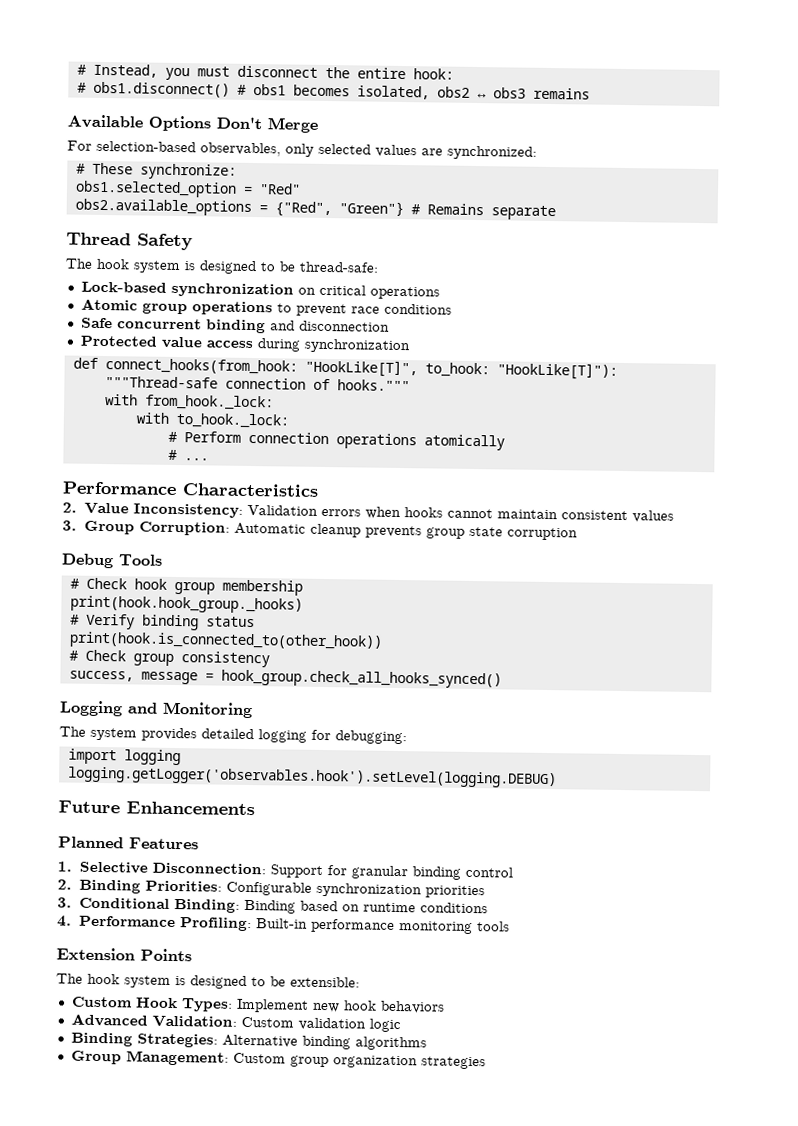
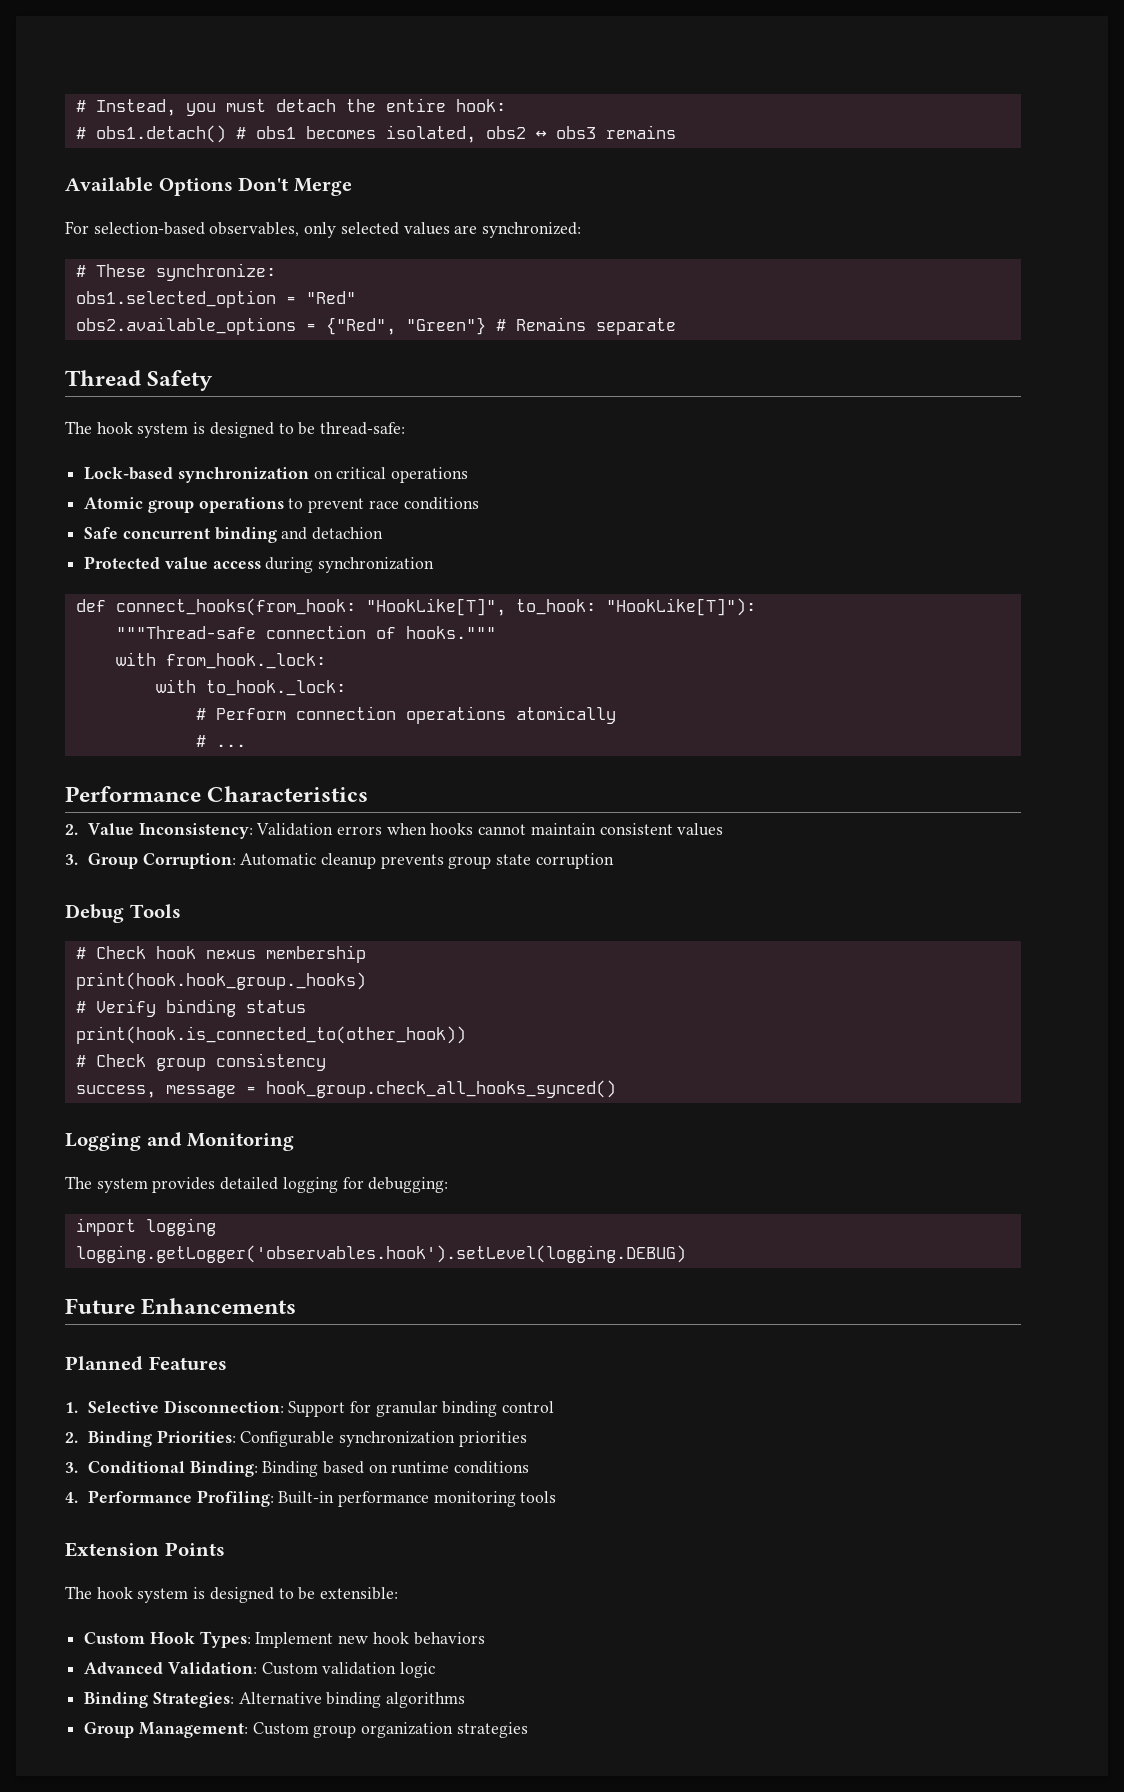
[236,65,318,78] disconnect -> [275,99,336,112] detach
[92,81,230,98] obs1.disconnect() -> [95,125,226,143] obs1.detach()
[298,320,390,332] disconnection -> [312,527,384,540] detachion
[173,581,215,595] group -> [205,950,256,959] nexus

